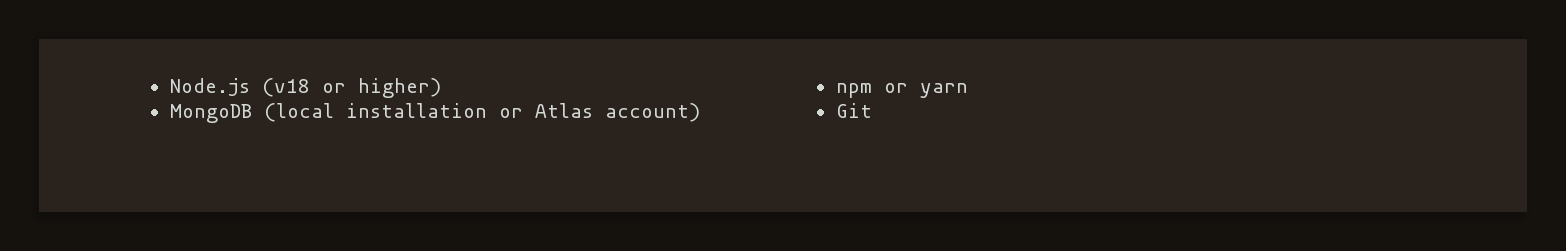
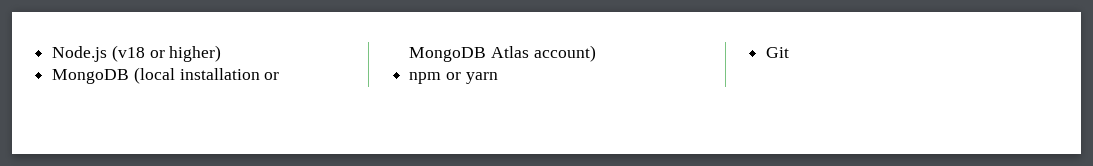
(523, 113) none -> [409,47,487,62] MongoDB

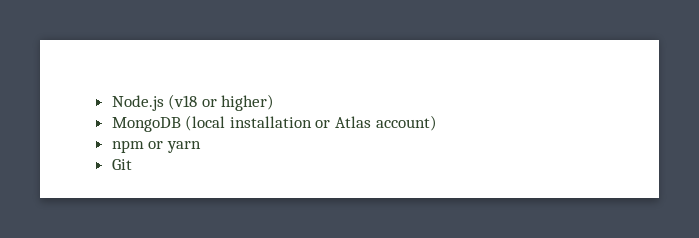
[409,47,487,62] MongoDB -> (331, 124) none

